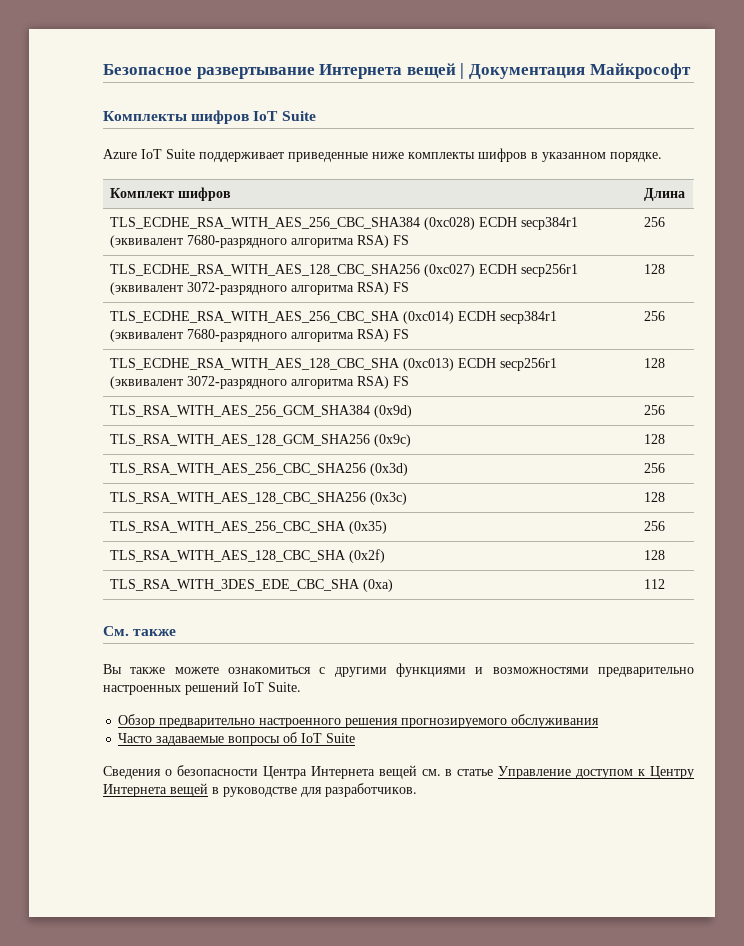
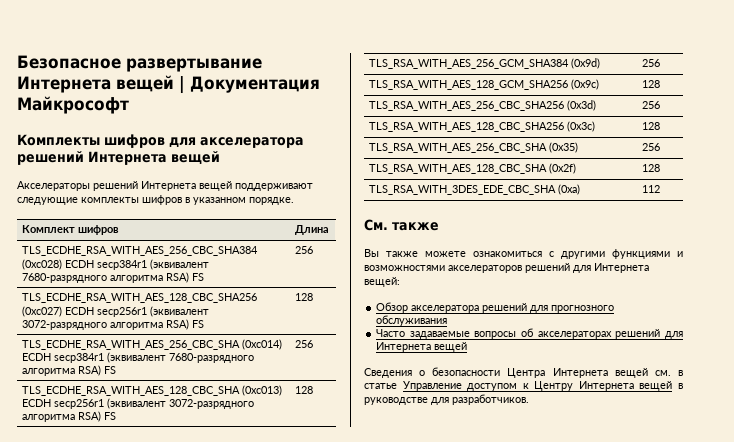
[253,111,316,121] [103,149,404,162] IoT Suite // Azure IoT Suite поддерживает приведенные ниже -> [169,137,304,148] [17,151,220,165] [17,181,313,191] [17,197,78,205] для акселератора решений Интернета вещей // Акселераторы решений Интернета вещей поддерживают следующие
[598,667,694,677] [103,681,301,695] [118,714,508,728] предварительно настроенных решений IoT Suite. // Обзор предварительно настроенного решения прогнозируемого -> [448,263,649,273] [364,277,400,287] [376,302,615,313] акселераторов решений для Интернета вещей: // Обзор акселератора решений для прогнозного
[301,733,356,743] IoT Suite -> [537,329,683,339] [376,342,468,352] акселераторах решений для Интернета вещей

